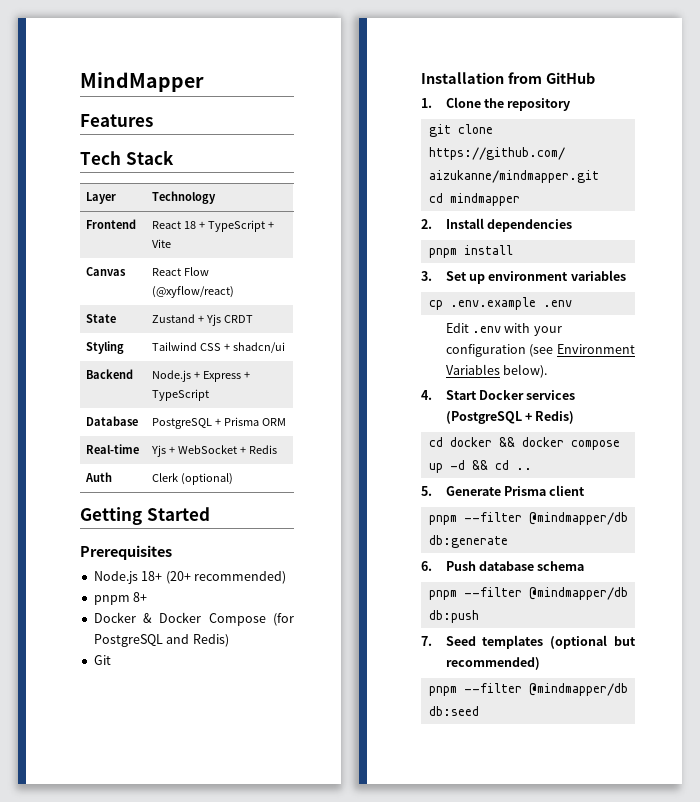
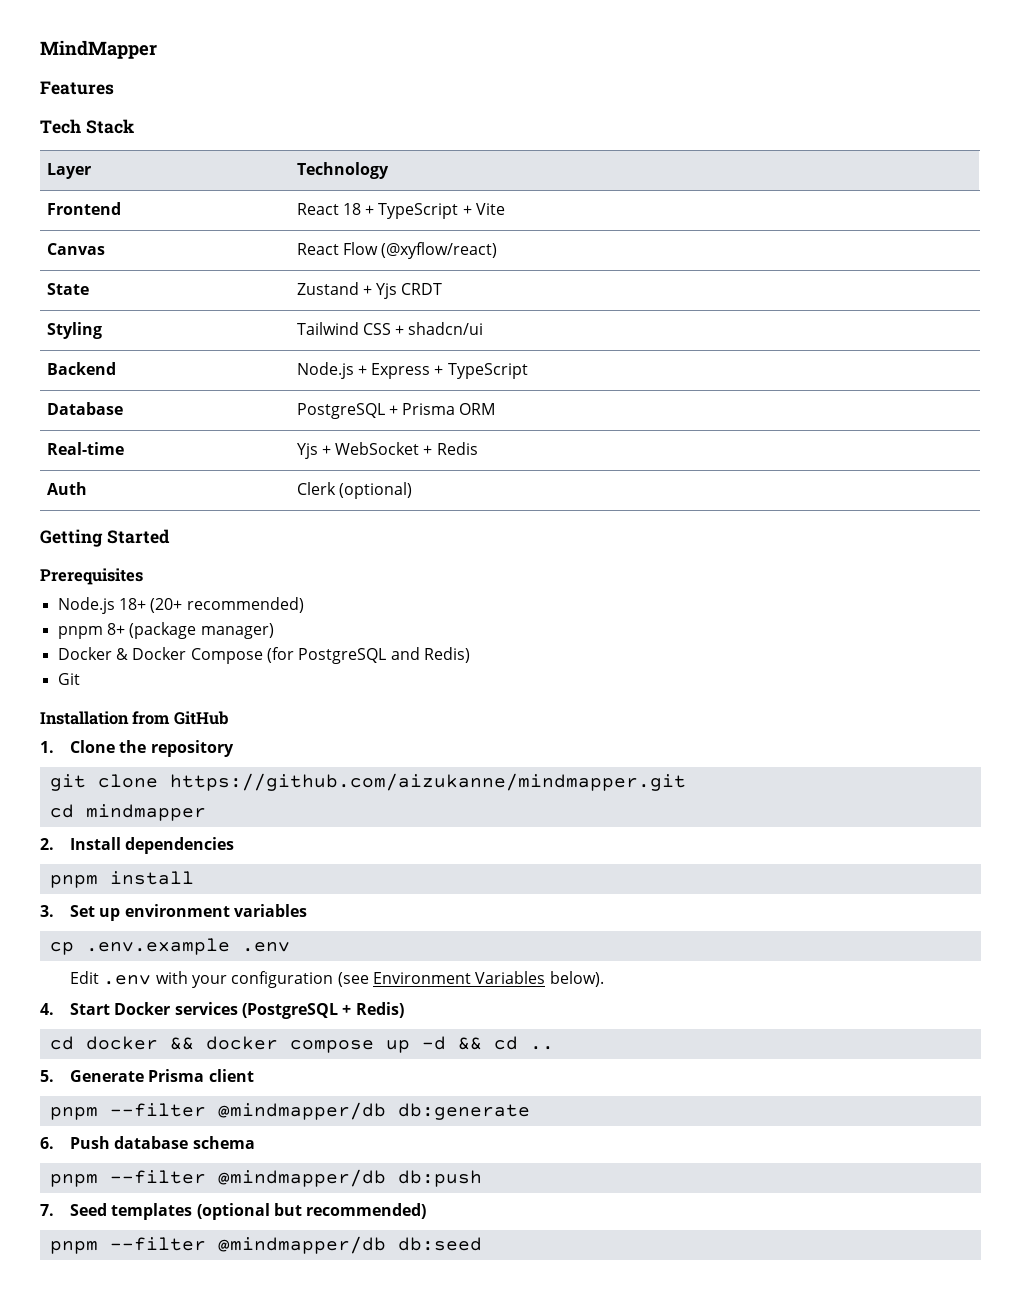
(148, 597) none -> [129,622,274,639] (package manager)

